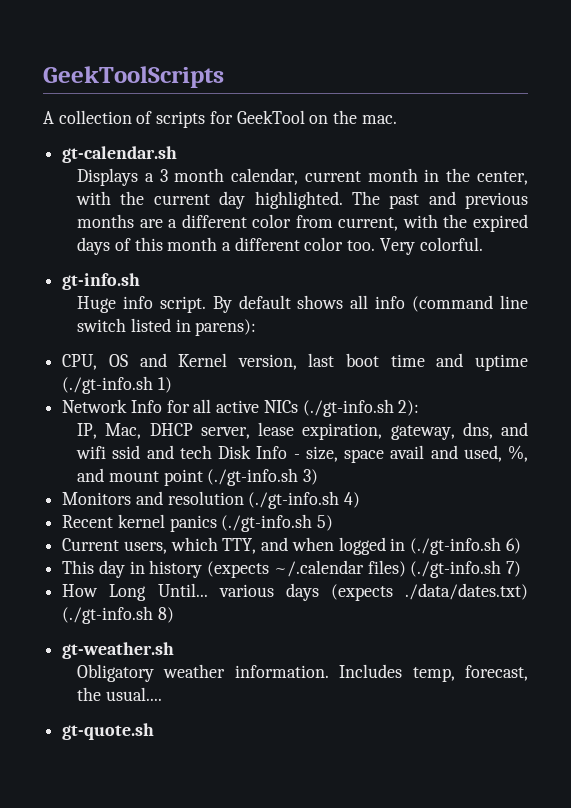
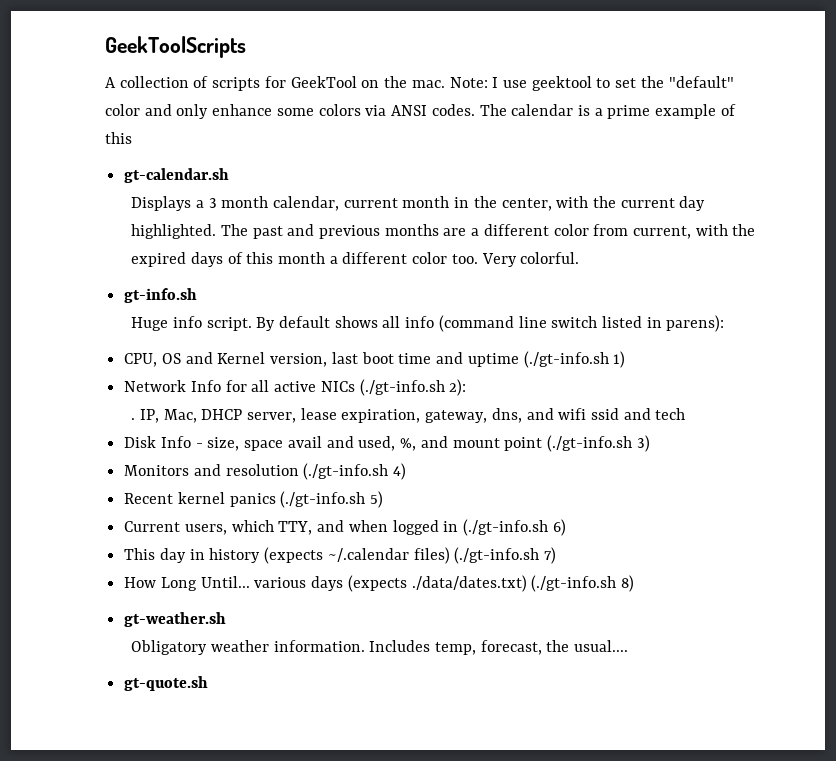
(397, 119) none -> [449,76,734,91] [105,104,736,119] [105,132,132,144] Note: I use geektool to set the "default" color and only enhance some colors via ANSI codes. The calendar is a prime example of this
(420, 408) none -> [131,418,136,420] .
(212, 452) none -> (686, 414) //

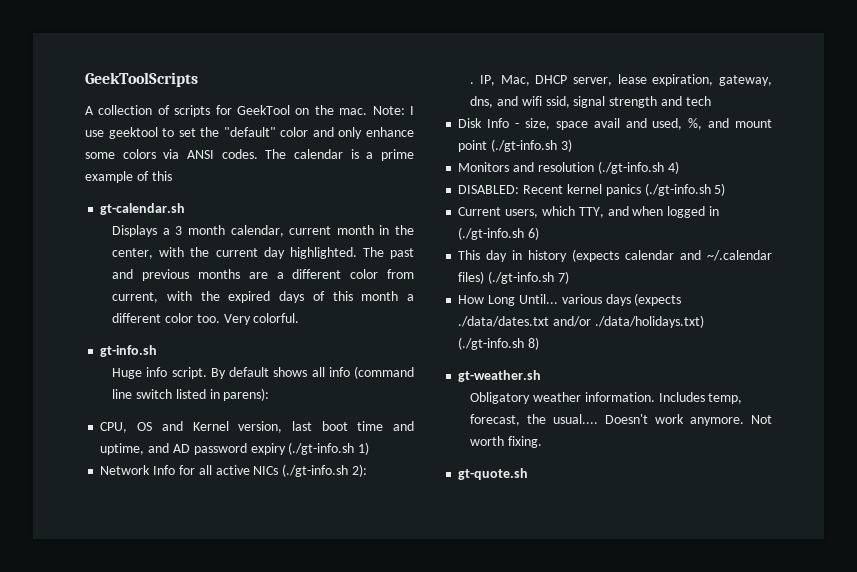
[467,353,519,367] uptime -> [100,443,286,455] uptime, and AD password expiry
[591,408,620,420] ssid -> [545,96,658,108] ssid, signal strength
(407, 471) none -> [458,185,520,194] DISABLED:
(324, 555) none -> [625,250,702,260] calendar and
[411,575,527,592] ./data/dates.txt) -> [458,315,704,328] ./data/dates.txt and/or ./data/holidays.txt)
(629, 646) none -> [605,414,772,426] [470,436,542,448] Doesn't work anymore. Not worth fixing.

